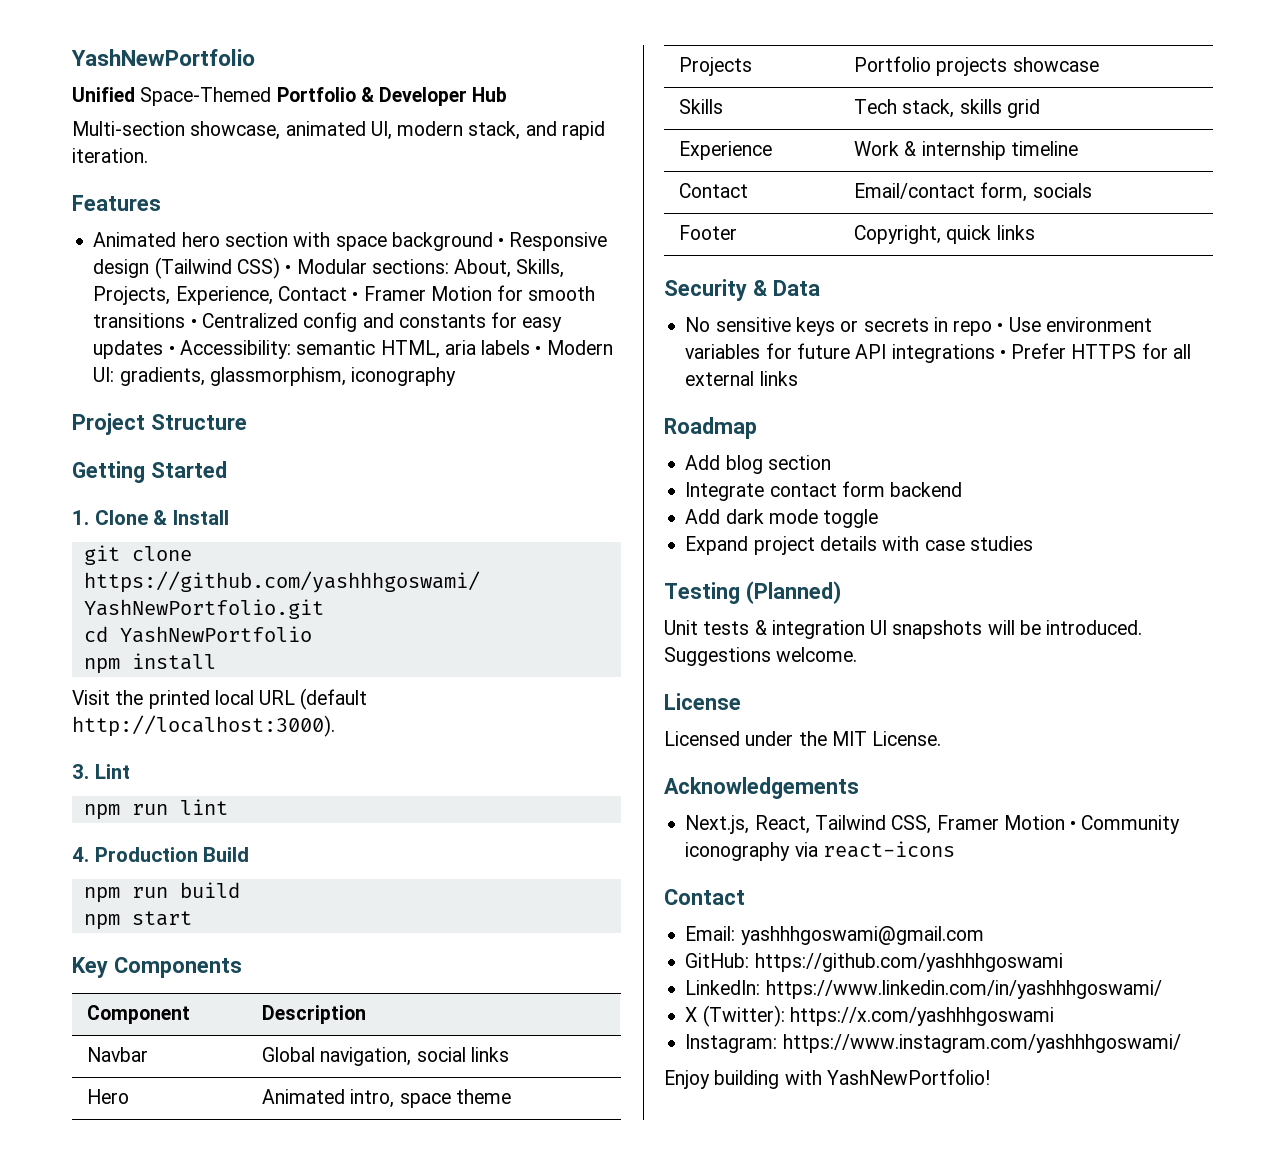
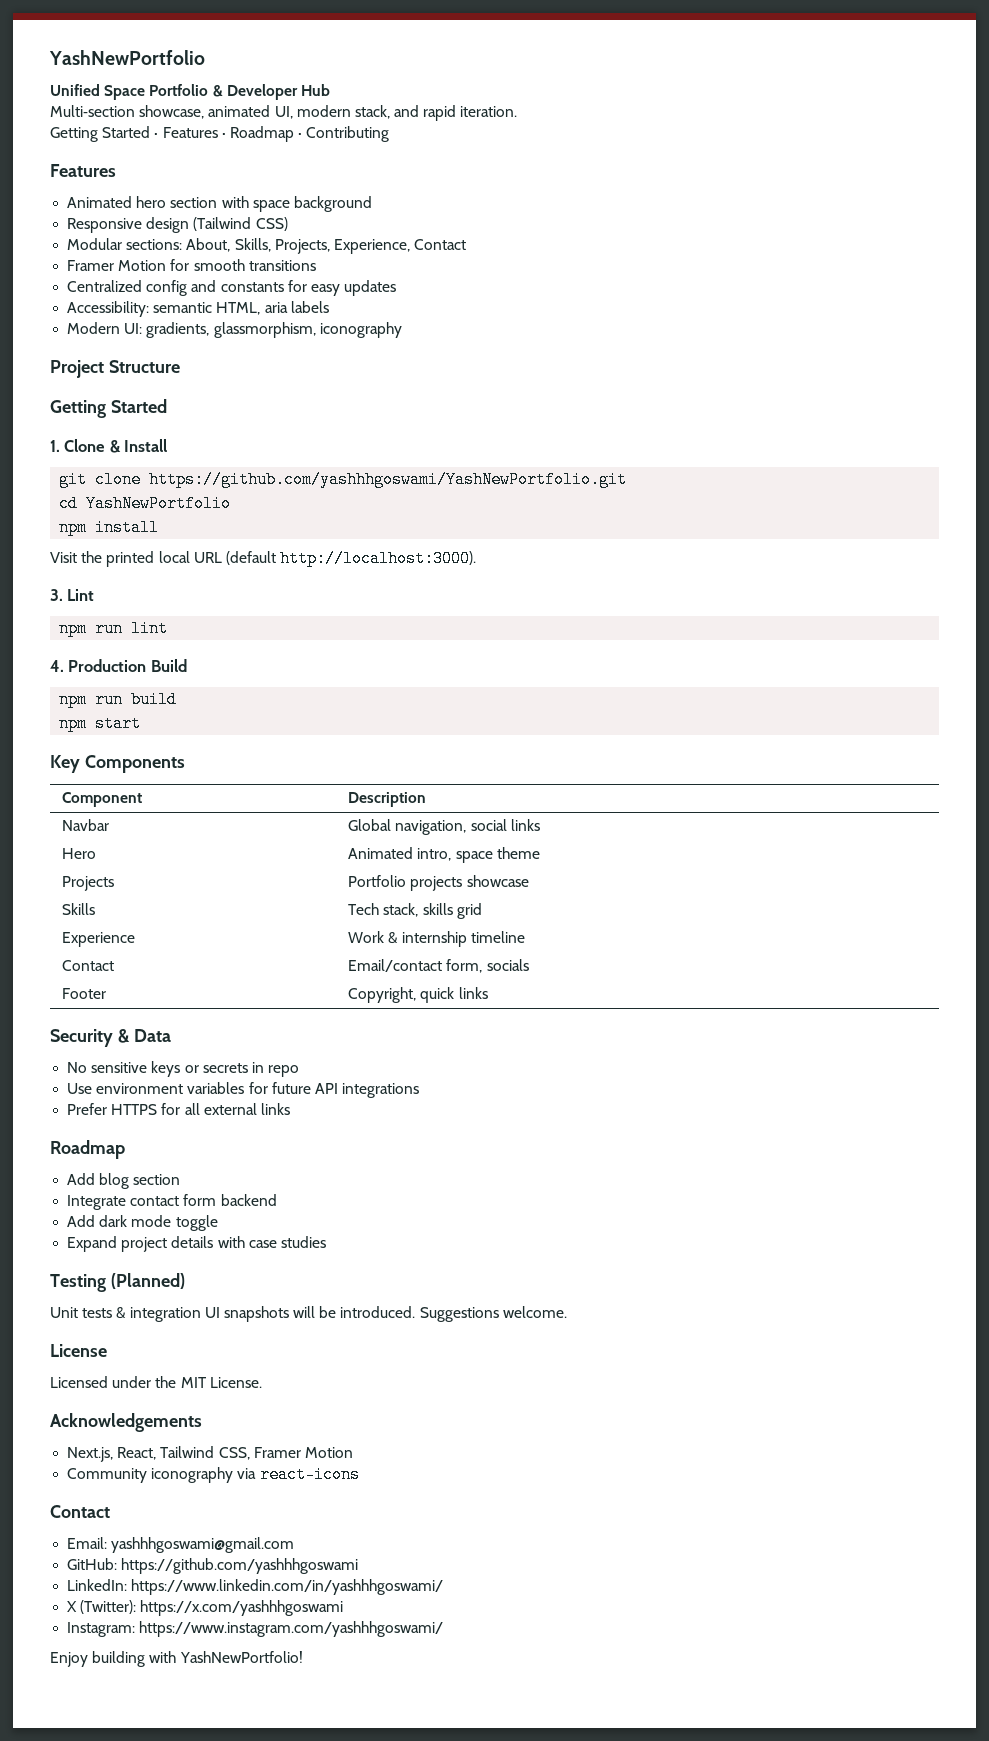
[140,87,272,106] Space‑Themed -> [104,85,146,100] Space
(148, 155) none -> [50,126,390,142] // Getting Started · Features · Roadmap · Contributing
[498,238,505,247] • -> (372, 204) //
[285,265,292,274] • -> (288, 224) //
[352,292,359,301] • -> (467, 244) //
[190,319,197,328] • -> (316, 265) //
[168,346,175,355] • -> (397, 288) //
[535,346,542,355] • -> (329, 307) //
[997,323,1004,332] • -> (300, 1071) //
[999,350,1006,359] • -> (420, 1090) //
[1070,821,1077,830] • -> (353, 1452) //

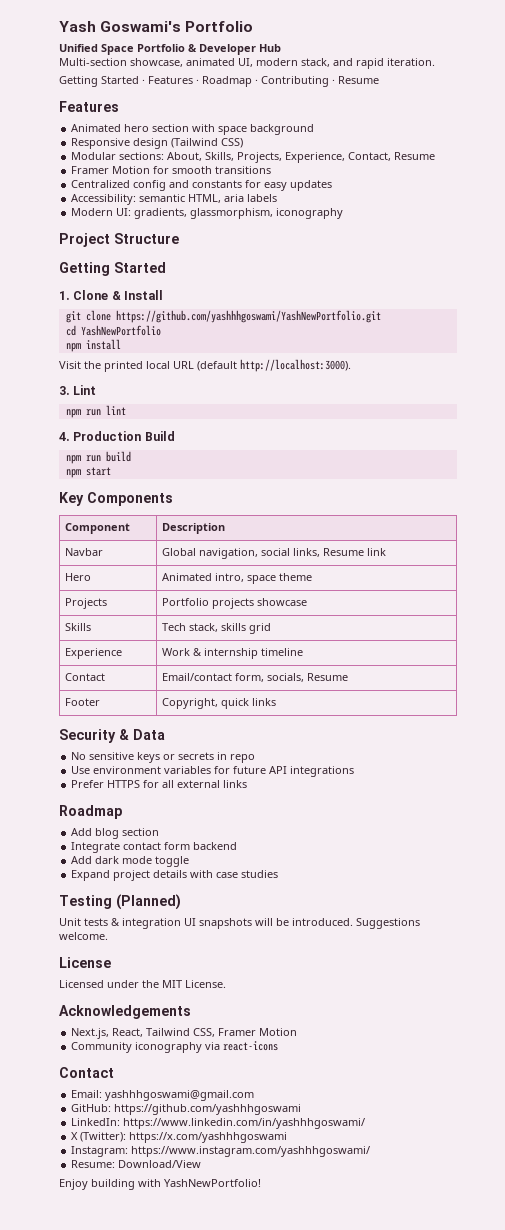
[49,50,205,65] YashNewPortfolio -> [59,21,254,32] Yash Goswami's Portfolio
(390, 134) none -> [332,76,379,84] · Resume
[414,239,467,250] Contact -> [348,152,436,161] Contact, Resume
[510,819,540,831] links -> [293,548,387,557] links, Resume link
[486,959,529,971] socials -> [267,673,349,682] socials, Resume
(444, 1629) none -> [71,1160,202,1168] // Resume: Download/View

